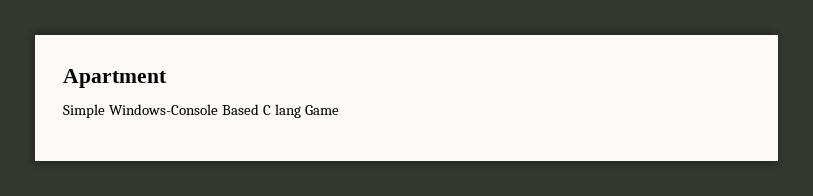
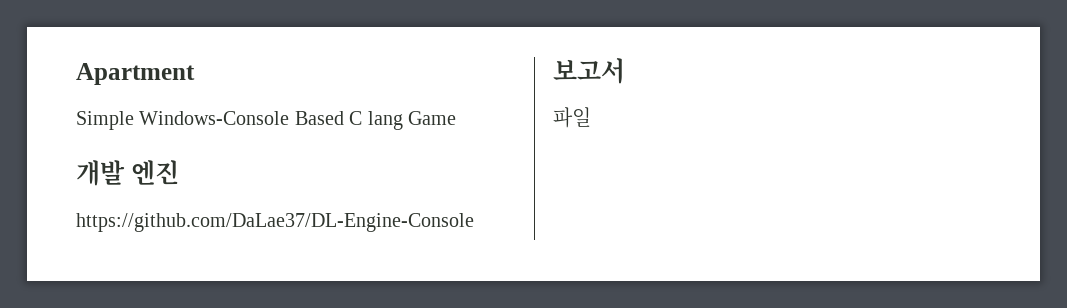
(339, 110) none -> [76,160,179,186] [76,213,474,232] [553,58,625,84] [553,107,591,128] // 개발 엔진 // https://github.com/DaLae37/DL-Engine-Console // 보고서 // 파일

